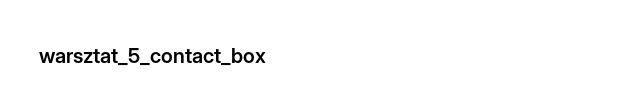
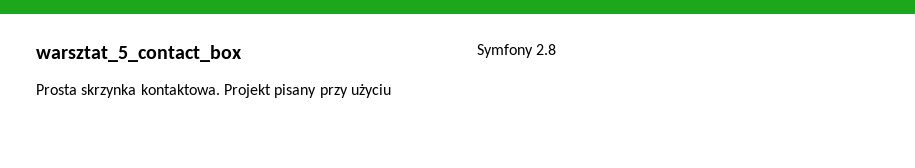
(266, 57) none -> [36,84,391,98] [477,44,557,58] // Prosta skrzynka kontaktowa. Projekt pisany przy użyciu Symfony 2.8

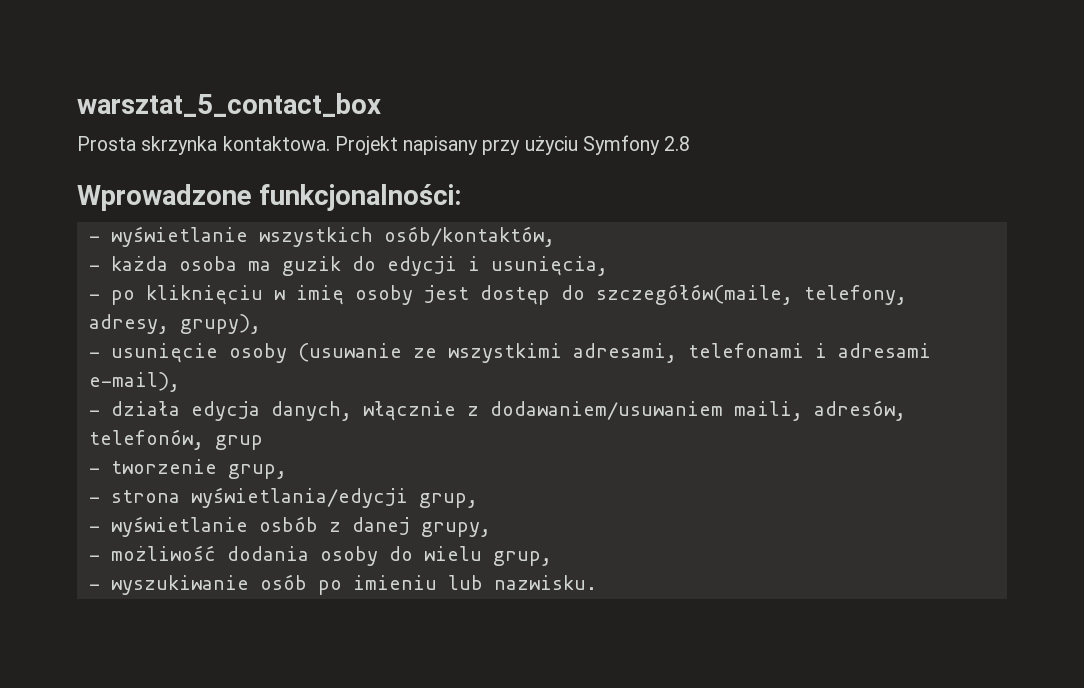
[274,84,317,98] pisany -> [403,136,479,155] napisany
(557, 49) none -> [77,184,463,211] [88,226,555,247] [88,256,608,276] [88,284,907,305] [88,314,261,334] [88,343,931,363] [88,372,180,392] [88,400,906,421] [88,429,263,450] [88,459,287,479] [88,487,478,508] [88,516,491,537] [88,545,552,566] [88,574,597,595] // Wprowadzone funkcjonalności: // - wyświetlanie wszystkich osób/kontaktów, // - każda osoba ma guzik do edycji i usunięcia, // - po kliknięciu w imię osoby jest dostęp do szczegółów(maile, telefony, adresy, grupy), // - usunięcie osoby (usuwanie ze wszystkimi adresami, telefonami i adresami e-mail), // - działa edycja danych, włącznie z dodawaniem/usuwaniem maili, adresów, telefonów, grup // - tworzenie grup, // - strona wyświetlania/edycji grup, // - wyświetlanie osbób z danej grupy, // - możliwość dodania osoby do wielu grup, // - wyszukiwanie osób po imieniu lub nazwisku.

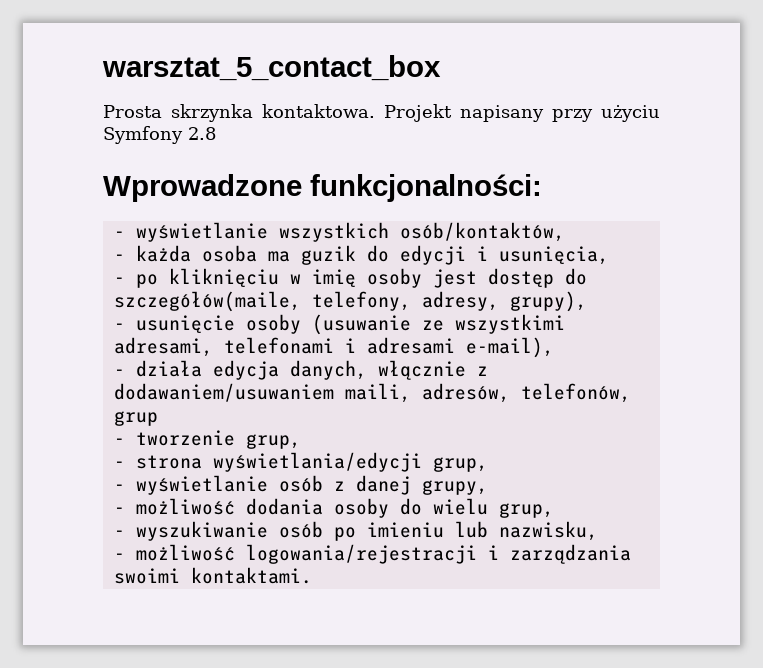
[258,516,318,532] osbób -> [278,475,323,492] osób
[493,575,597,590] nazwisku. -> [498,521,598,541] [113,544,631,564] [113,567,312,584] nazwisku, // - możliwość logowania/rejestracji i zarządzania swoimi kontaktami.

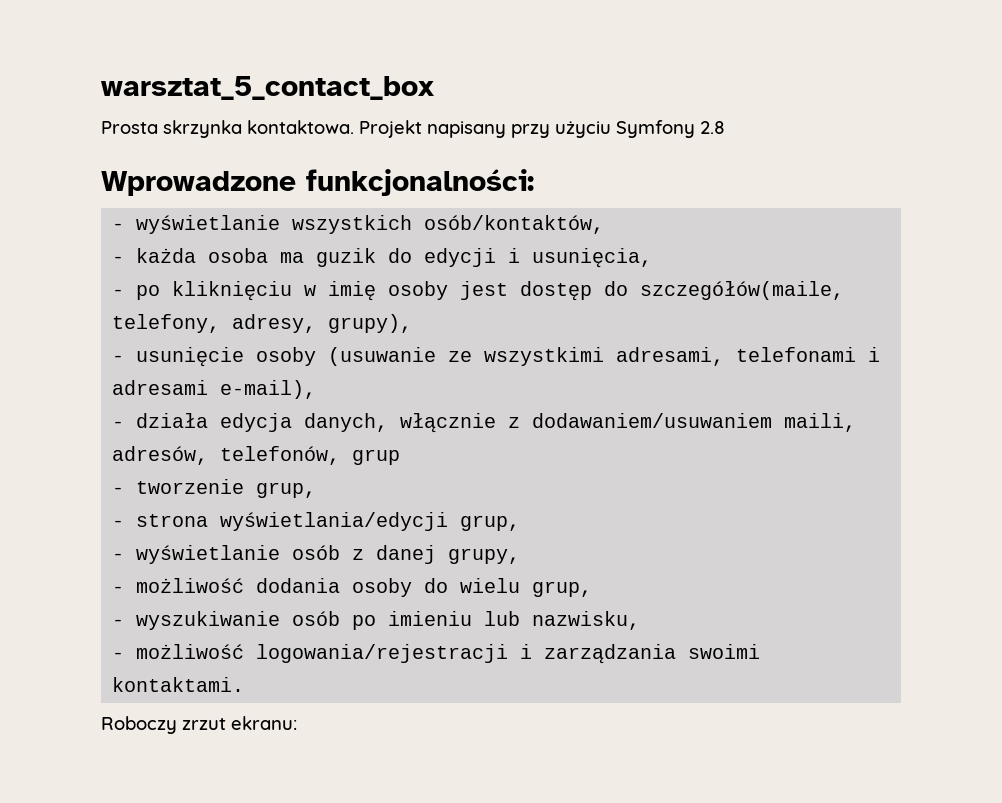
(312, 575) none -> [101,716,297,734] // Roboczy zrzut ekranu:

